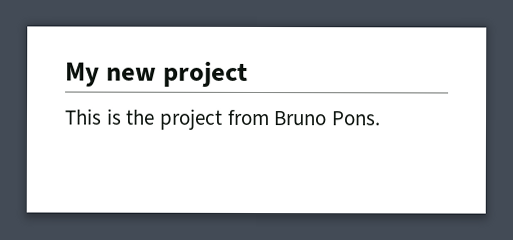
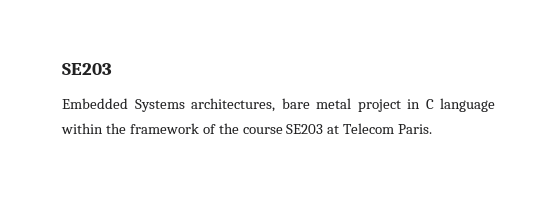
[65,61,249,87] [64,108,382,130] My new project // This is the project from Bruno Pons. -> [62,63,112,75] [62,98,495,112] [61,123,433,134] SE203 // Embedded Systems architectures, bare metal project in C language within the framework of the course SE203 at Telecom Paris.

